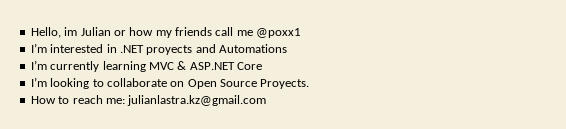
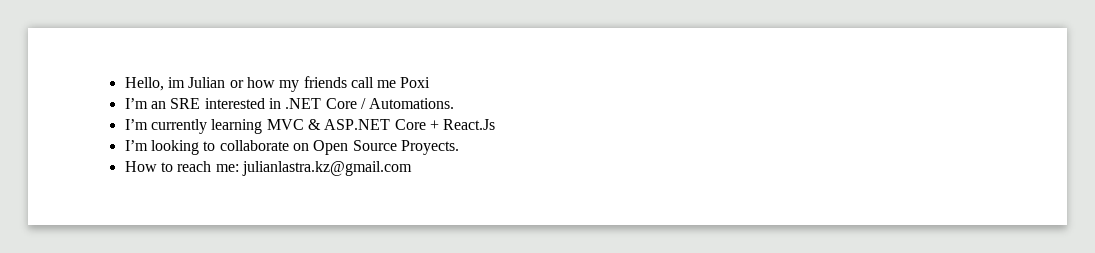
[256,28,302,38] [30,43,47,53] @poxx1 // I’m -> [400,77,431,88] [124,98,201,109] Poxi // I’m an SRE
[146,44,287,55] proyects and Automations -> [325,98,455,109] Core / Automations.
(262, 66) none -> [429,119,496,130] + React.Js

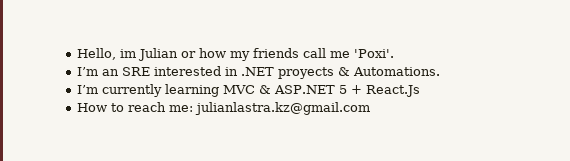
[400,77,431,88] Poxi -> [354,49,395,58] 'Poxi'.
[325,98,366,109] Core / -> [278,67,351,79] proyects &
[394,119,426,130] Core -> [339,85,348,94] 5
[124,140,459,155] // I’m looking to collaborate on Open Source Proyects. -> (421, 91) none

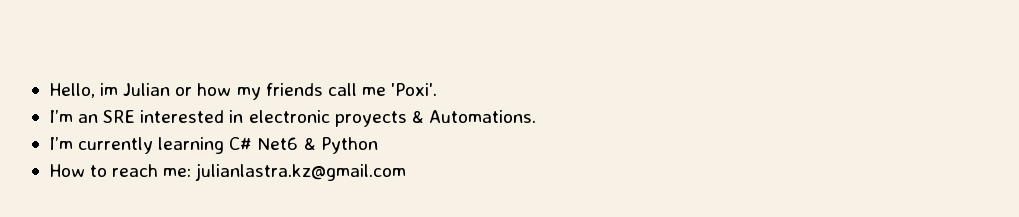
[241,67,275,76] .NET -> [248,110,330,123] electronic
[223,85,421,97] MVC & ASP.NET 5 + React.Js -> [229,137,378,154] C# Net6 & Python

